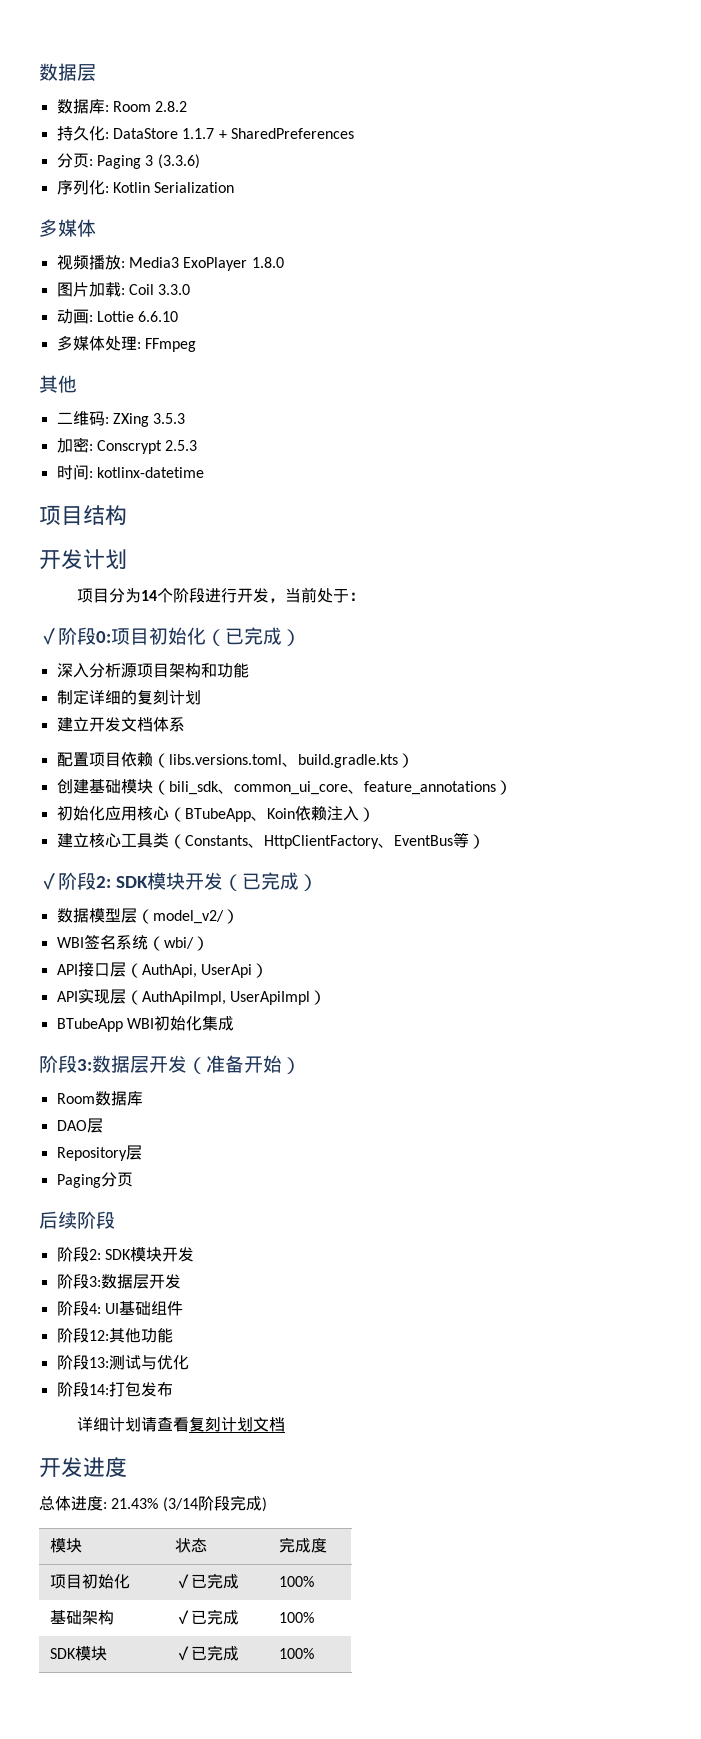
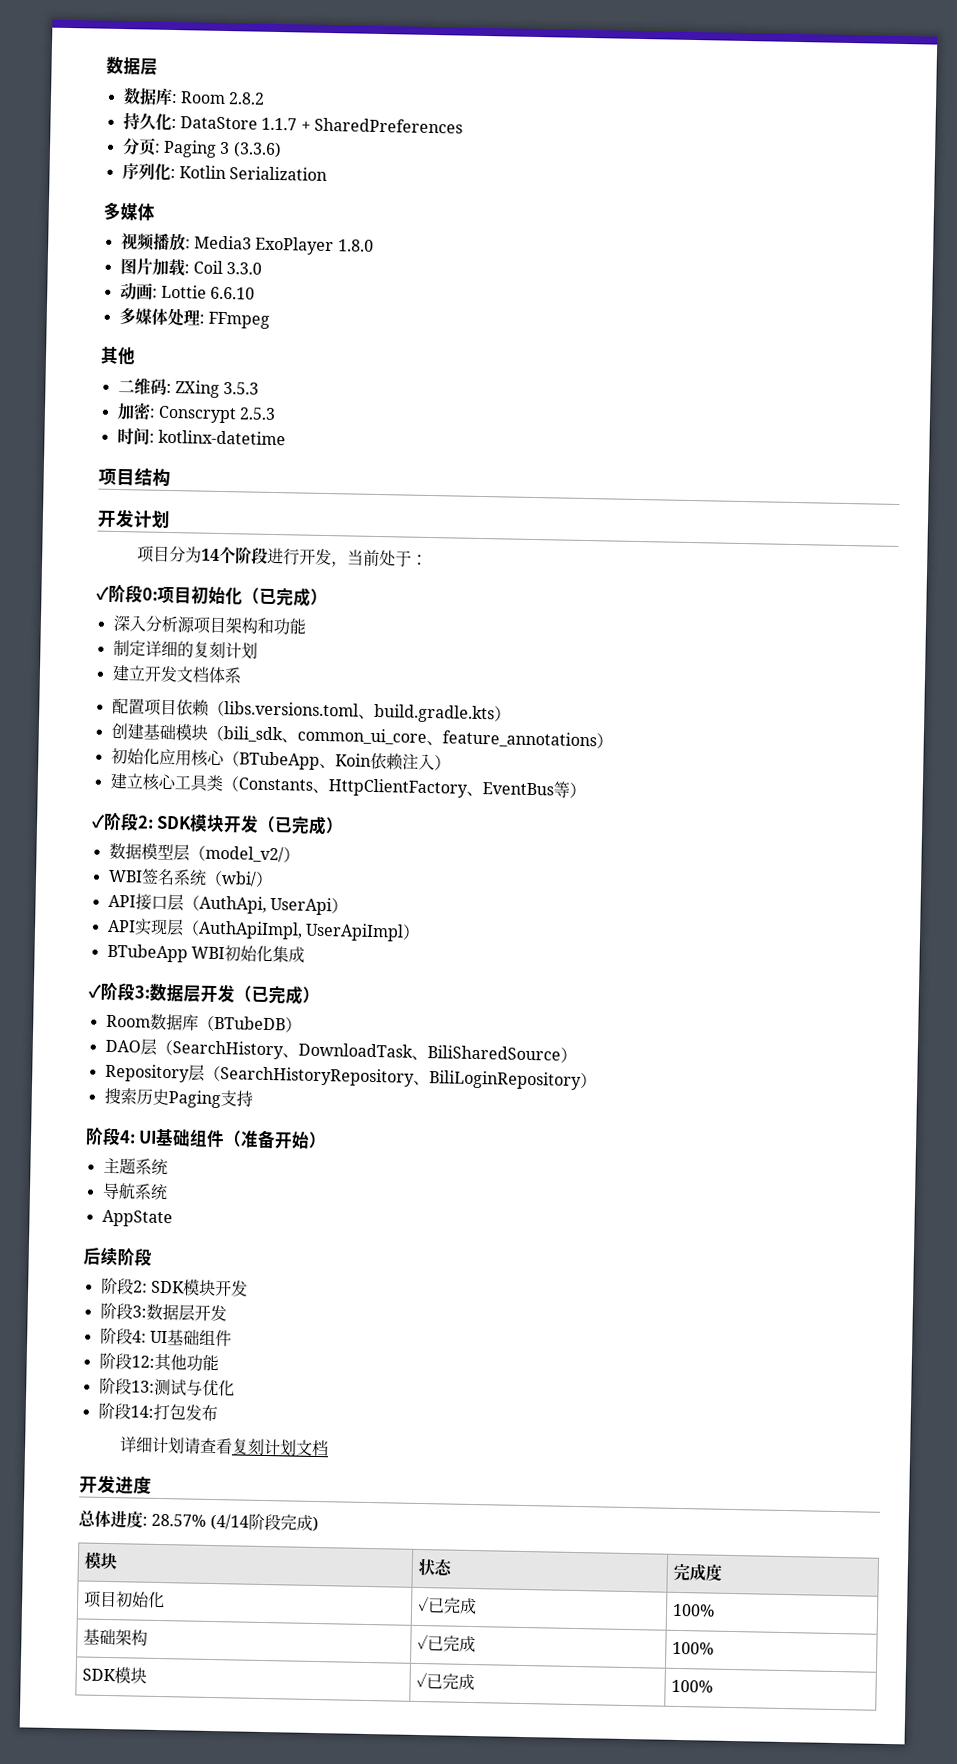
(234, 1023) none -> [88,984,101,999] ✓
[206,1055,301,1074] [56,1091,143,1106] [56,1118,103,1133] [56,1145,142,1161] [56,1172,133,1188] 准备开始） // Room数据库 // DAO层 // Repository层 // Paging分页 -> [251,985,320,1005] [105,1013,302,1033] [104,1038,577,1063] [104,1063,597,1091] [103,1087,253,1109] [85,1126,328,1150] [102,1157,168,1176] [101,1182,168,1201] [101,1209,173,1228] 已完成） // Room数据库（BTubeDB） // DAO层（SearchHistory、DownloadTask、BiliSharedSource） // Repository层（SearchHistoryRepository、BiliLoginRepository） // 搜索历史Paging支持 // 阶段4: UI基础组件（准备开始） // 主题系统 // 导航系统 // AppState
[111,1497,198,1512] 21.43% (3/14 -> [151,1513,249,1531] 28.57% (4/14

